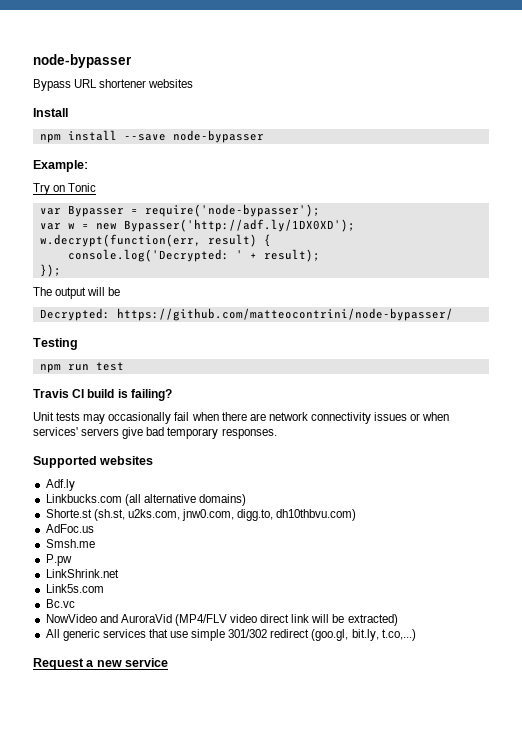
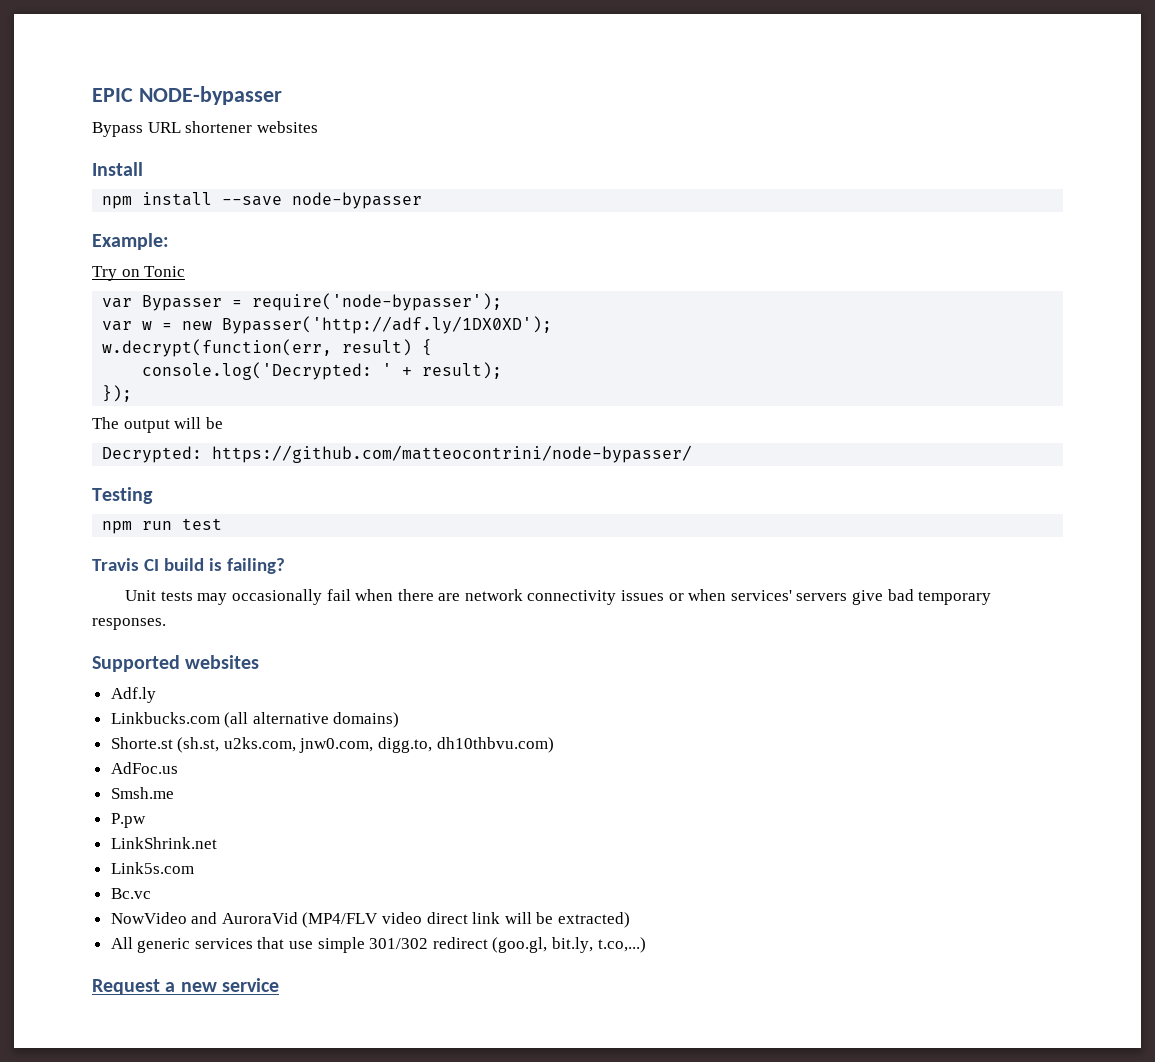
[33,54,132,68] node-bypasser -> [92,86,282,105] EPIC NODE-bypasser

